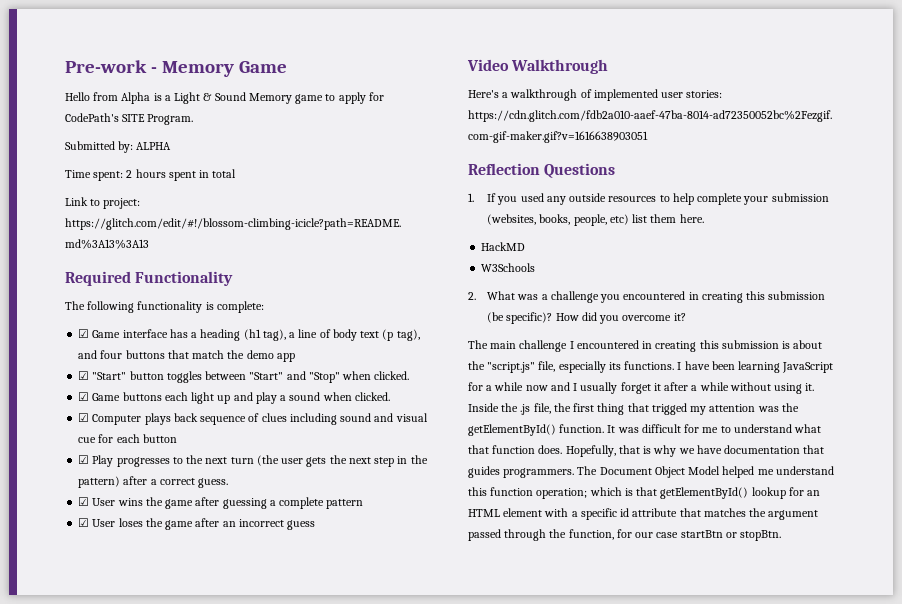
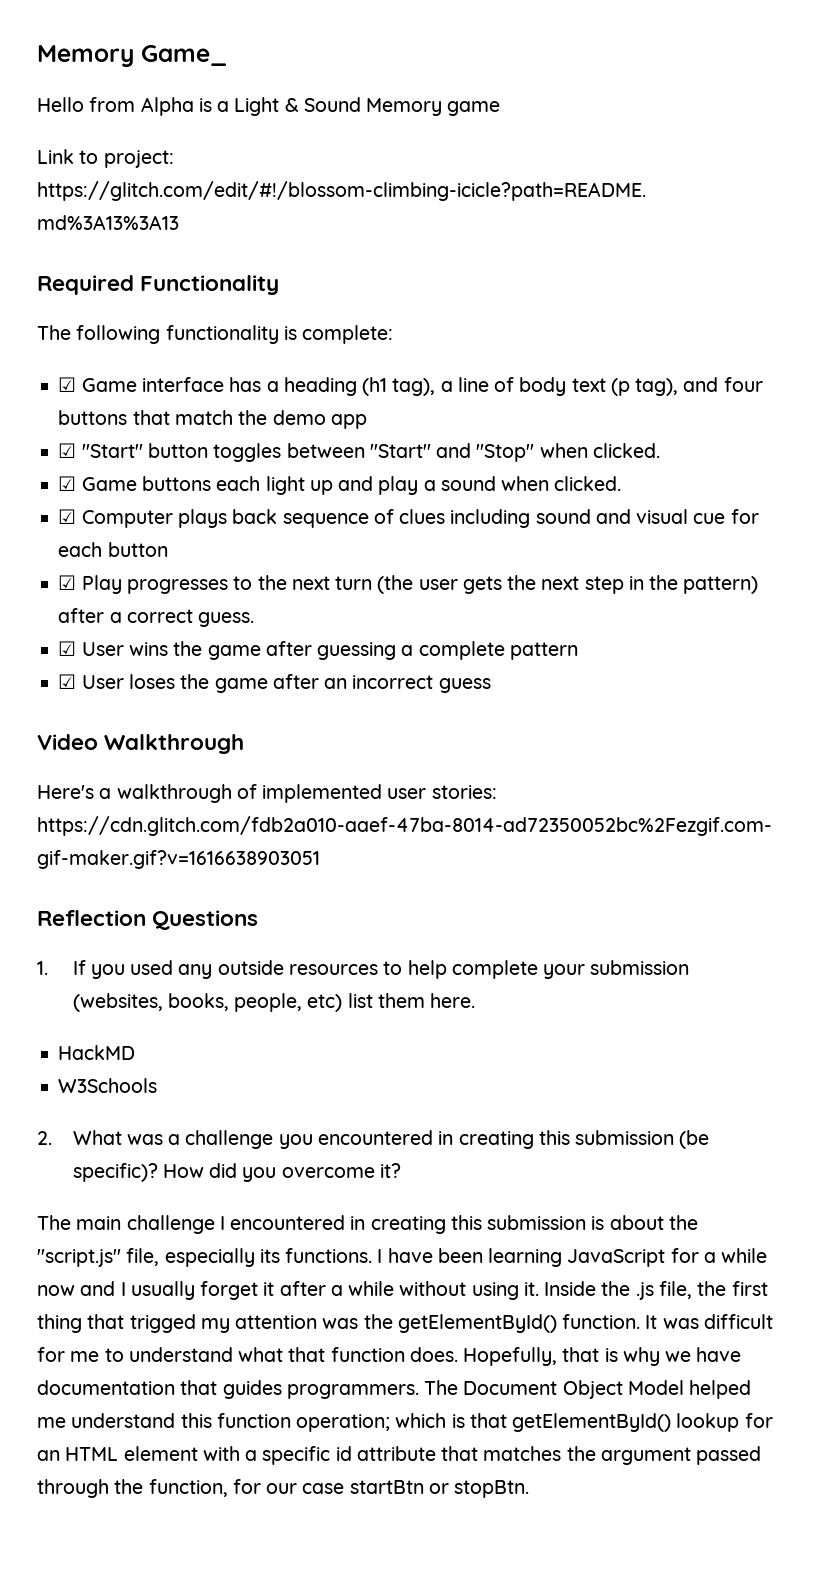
[65,60,287,77] Pre-work - Memory Game -> [37,45,227,67] Memory Game_
[325,92,384,104] [65,113,194,125] [65,141,172,153] [65,169,237,181] to apply for CodePath's SITE Program. // Submitted by: ALPHA // Time spent: 2 hours spent in total -> (501, 108) none

